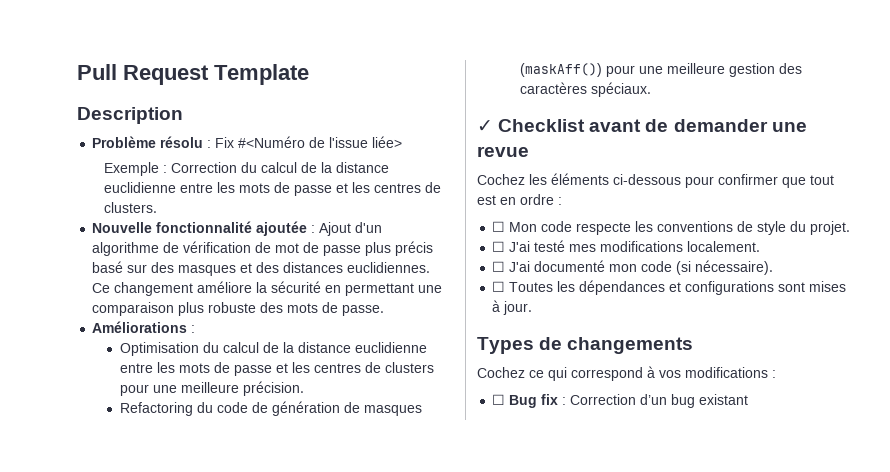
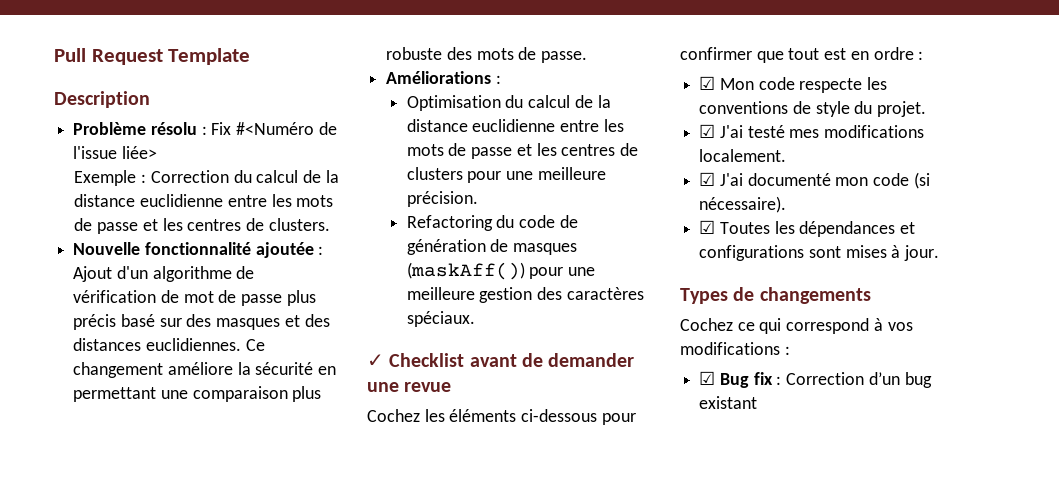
[492,221,506,232] ☐ -> [699,76,716,90] ☑
[492,241,506,252] ☐ -> [699,124,716,138] ☑
[492,261,506,272] ☐ -> [699,172,716,186] ☑
[492,281,506,292] ☐ -> [699,220,716,234] ☑
[492,394,506,405] ☐ -> [699,371,716,385] ☑

